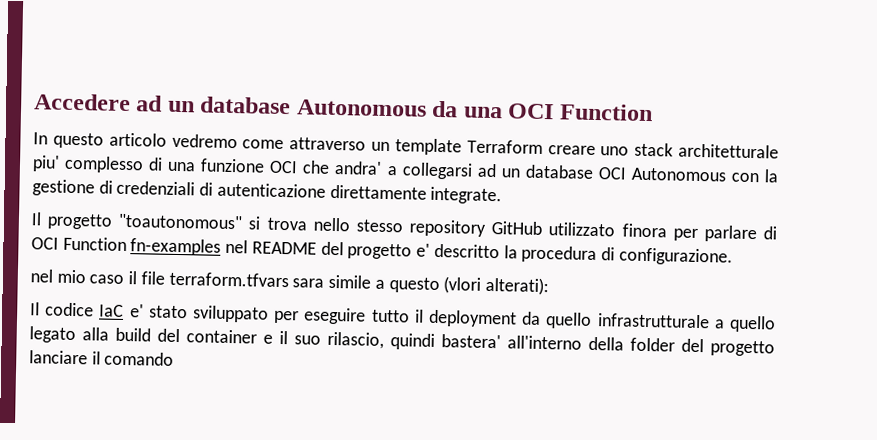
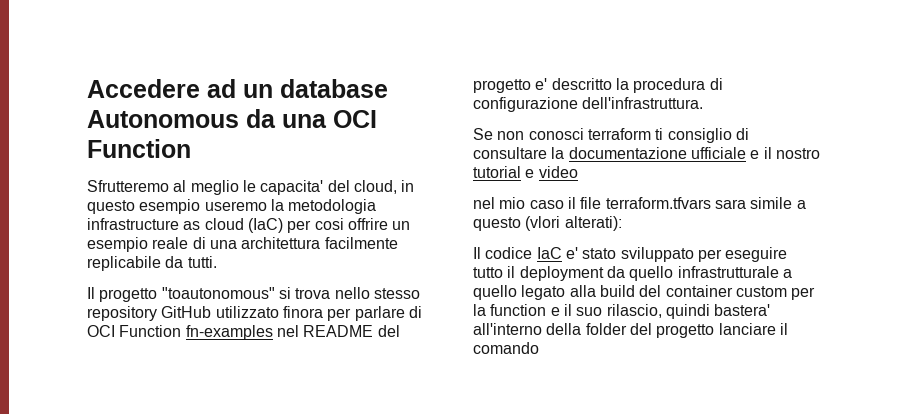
[33,132,780,159] [32,155,779,183] [32,179,503,205] In questo articolo vedremo come attraverso un template Terraform creare uno stack architetturale piu' complesso di una funzione OCI che andra' a collegarsi ad un database OCI Autonomous con la gestione di credenziali di autenticazione direttamente integrate. -> [87,180,415,195] [87,199,377,214] [87,218,411,233] [87,237,398,252] [87,256,217,271] Sfrutteremo al meglio le capacita' del cloud, in questo esempio useremo la metodologia infrastructure as cloud (IaC) per cosi offrire un esempio reale di una architettura facilmente replicabile da tutti.
[618,247,733,266] configurazione. -> [473,97,704,112] [473,128,749,143] [473,147,820,159] [473,166,578,178] configurazione dell'infrastruttura. // Se non conosci terraform ti consiglio di consultare la documentazione ufficiale e il nostro tutorial e video
(257, 336) none -> [735,286,816,300] [473,304,547,316] custom per la function

